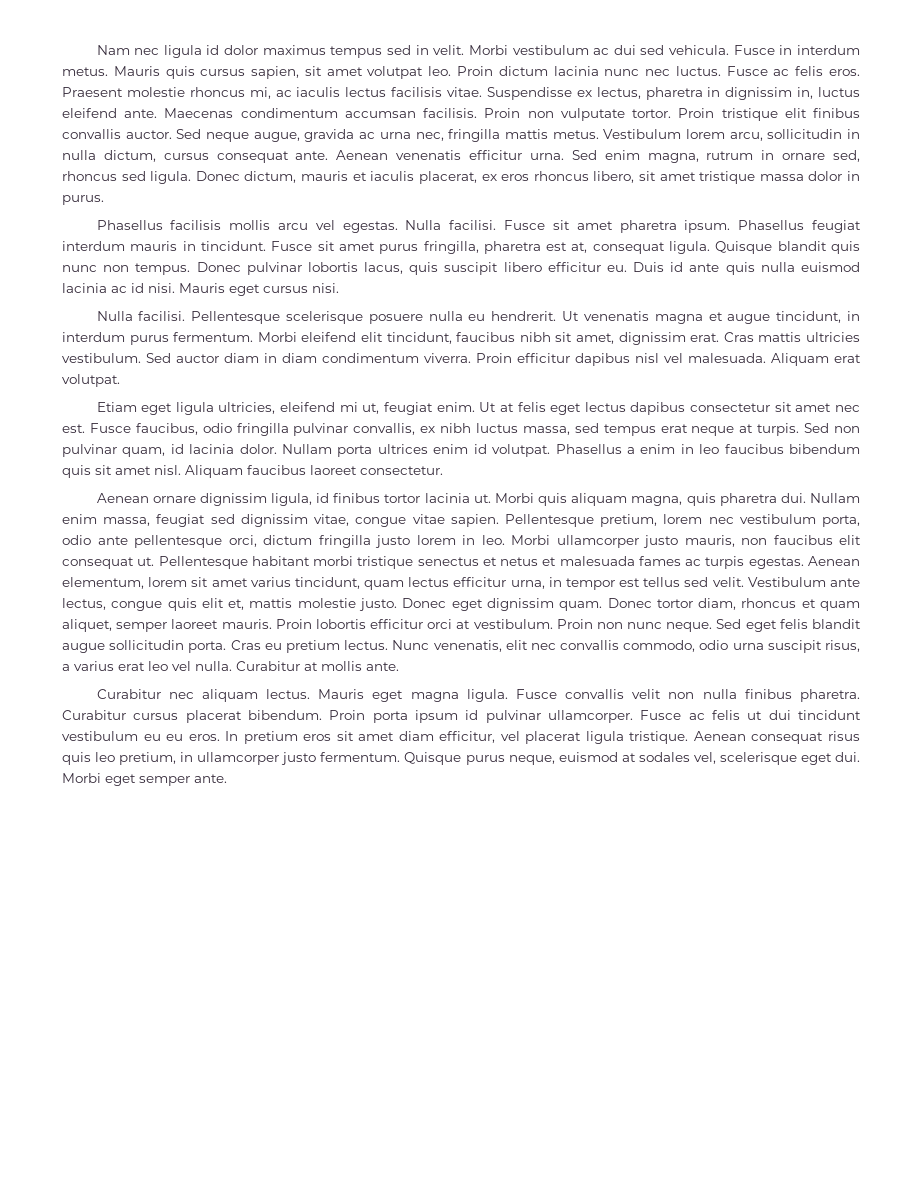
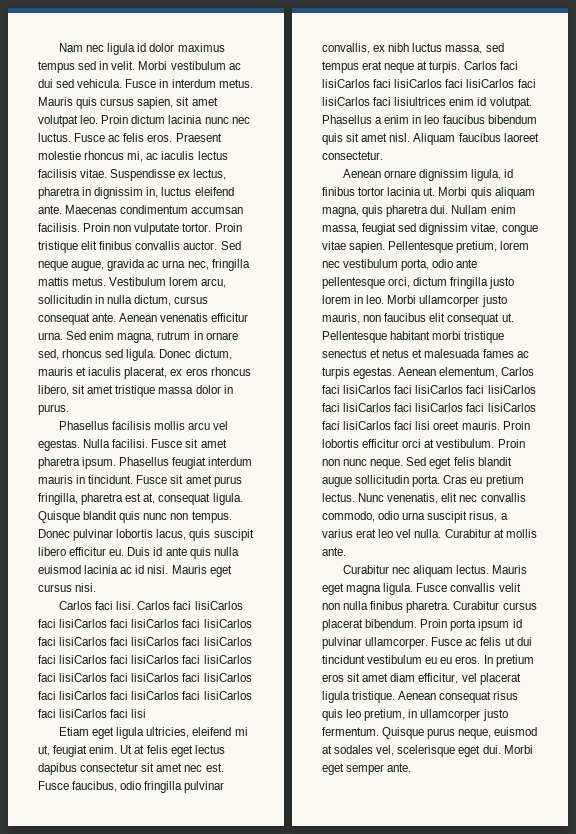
[96,311,860,324] [62,332,861,345] [62,353,861,366] [62,374,120,387] Nulla facilisi. Pellentesque scelerisque posuere nulla eu hendrerit. Ut venenatis magna et augue tincidunt, in interdum purus fermentum. Morbi eleifend elit tincidunt, faucibus nibh sit amet, dignissim erat. Cras mattis ultricies vestibulum. Sed auctor diam in diam condimentum viverra. Proin efficitur dapibus nisl vel malesuada. Aliquam erat volutpat. -> [58,601,243,610] [38,619,252,628] [38,637,252,646] [38,655,252,664] [38,673,252,682] [38,691,252,700] [38,709,147,718] Carlos faci lisi. Carlos faci lisiCarlos faci lisiCarlos faci lisiCarlos faci lisiCarlos faci lisiCarlos faci lisiCarlos faci lisiCarlos faci lisiCarlos faci lisiCarlos faci lisiCarlos faci lisiCarlos faci lisiCarlos faci lisiCarlos faci lisiCarlos faci lisiCarlos faci lisiCarlos faci lisiCarlos faci lisi
[804,423,861,433] [62,444,428,457] Sed non pulvinar quam, id lacinia dolor. Nullam porta ultrices -> [463,61,518,70] [322,79,536,88] [322,97,447,106] Carlos faci lisiCarlos faci lisiCarlos faci lisiCarlos faci lisiCarlos faci lisiultrices
[148,577,860,590] [62,598,860,611] [62,619,219,632] lorem sit amet varius tincidunt, quam lectus efficitur urna, in tempor est tellus sed velit. Vestibulum ante lectus, congue quis elit et, mattis molestie justo. Donec eget dignissim quam. Donec tortor diam, rhoncus et quam aliquet, semper laoreet -> [501,367,535,376] [322,385,536,394] [322,403,536,412] [322,421,460,430] Carlos faci lisiCarlos faci lisiCarlos faci lisiCarlos faci lisiCarlos faci lisiCarlos faci lisiCarlos faci lisiCarlos faci lisi oreet

